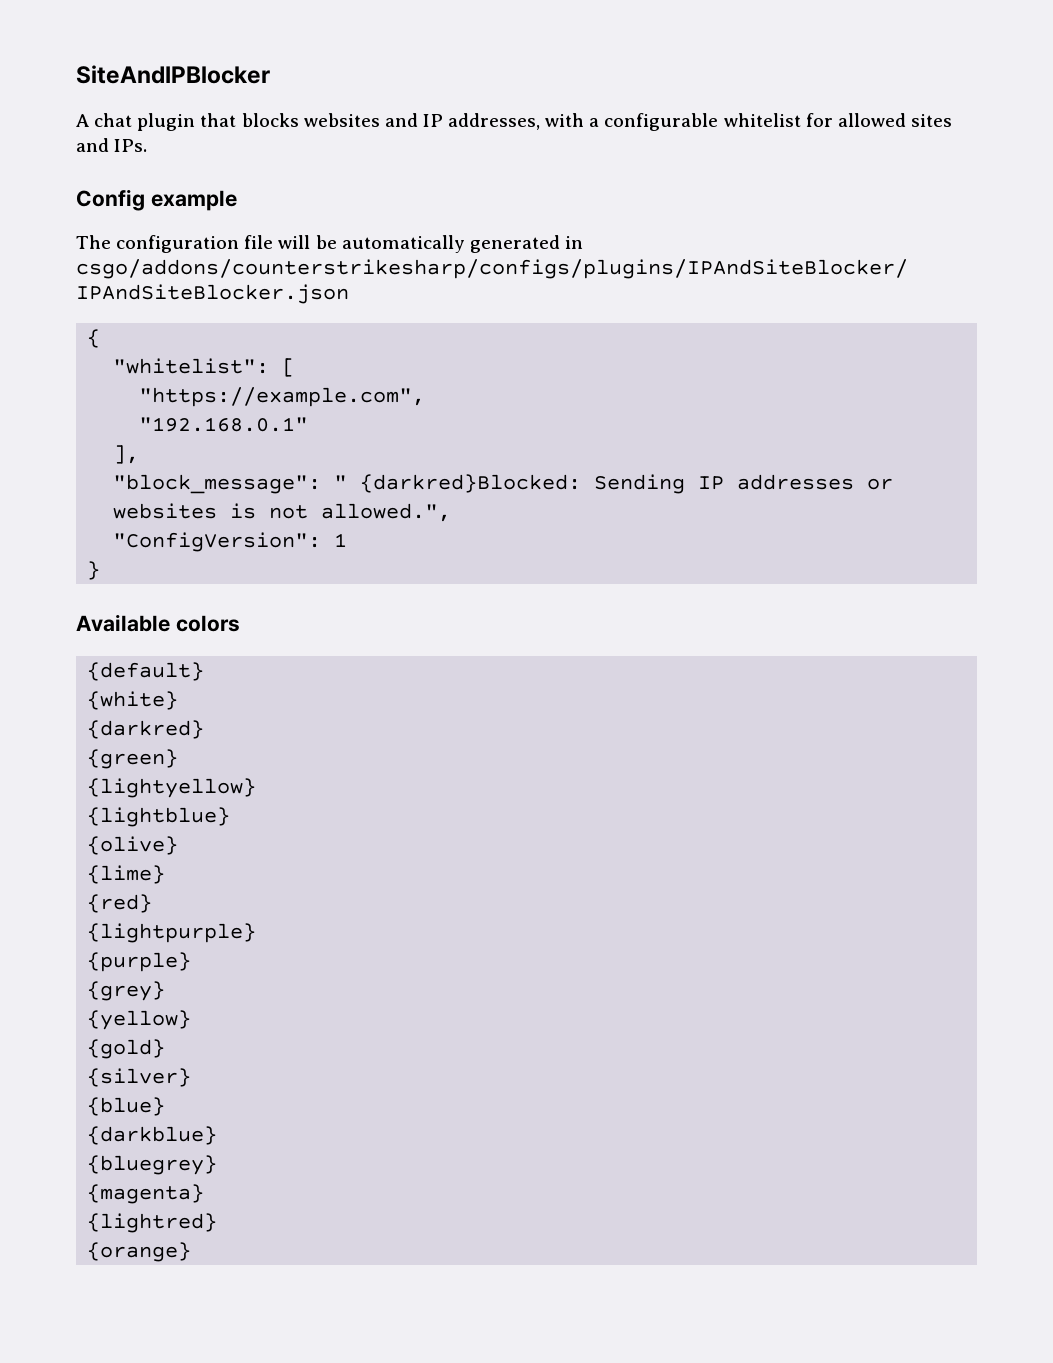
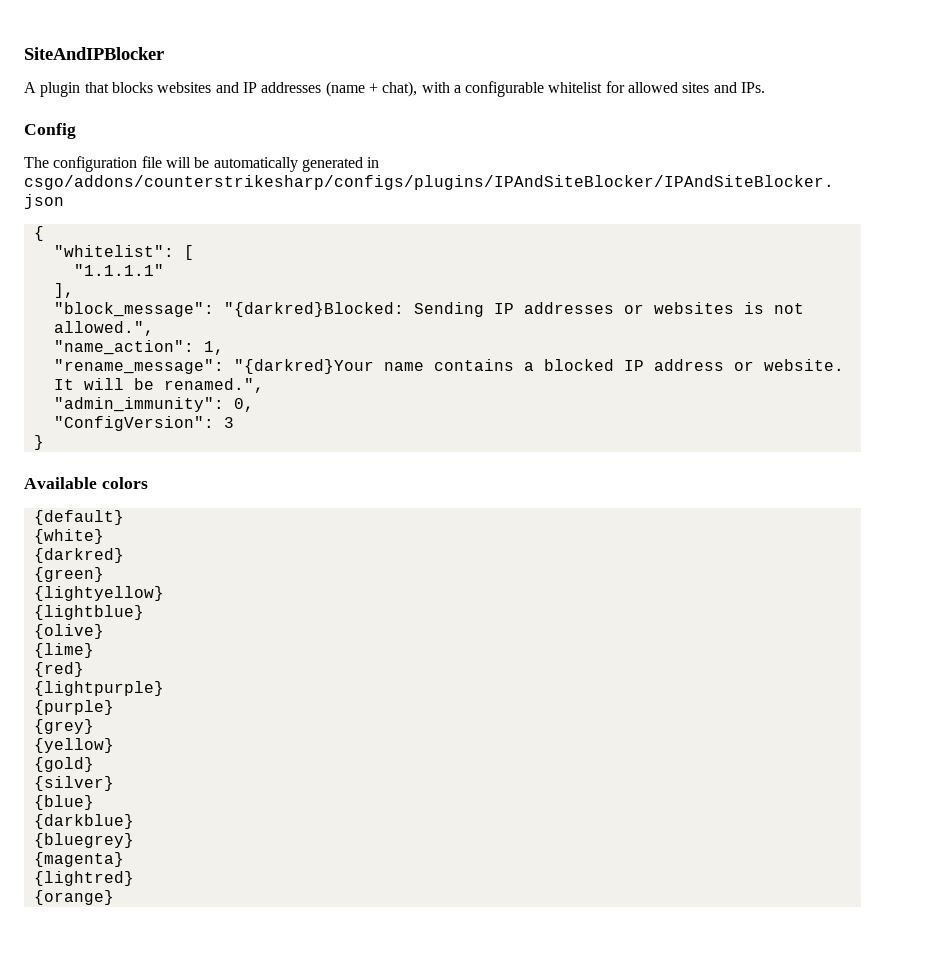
[94,113,133,127] chat -> (36, 87) none
[448,113,541,130] addresses, -> [261,81,418,97] addresses (name + chat),
[150,190,237,211] example -> (76, 131) none
[139,387,426,407] [139,417,309,432] "https://example.com", // "192.168.0.1" -> [73,264,164,276] "1.1.1.1"
[334,474,582,493] " {darkred}Blocked: -> [223,302,404,317] "{darkred}Blocked:
(452, 512) none -> [53,340,224,355] [53,359,844,374] [53,378,264,393] [53,397,254,412] // "name_action": 1, // "rename_message": "{darkred}Your name contains a blocked IP address or website. It will be renamed.", // "admin_immunity": 0,
[334,533,348,547] 1 -> [223,417,234,428] 3

